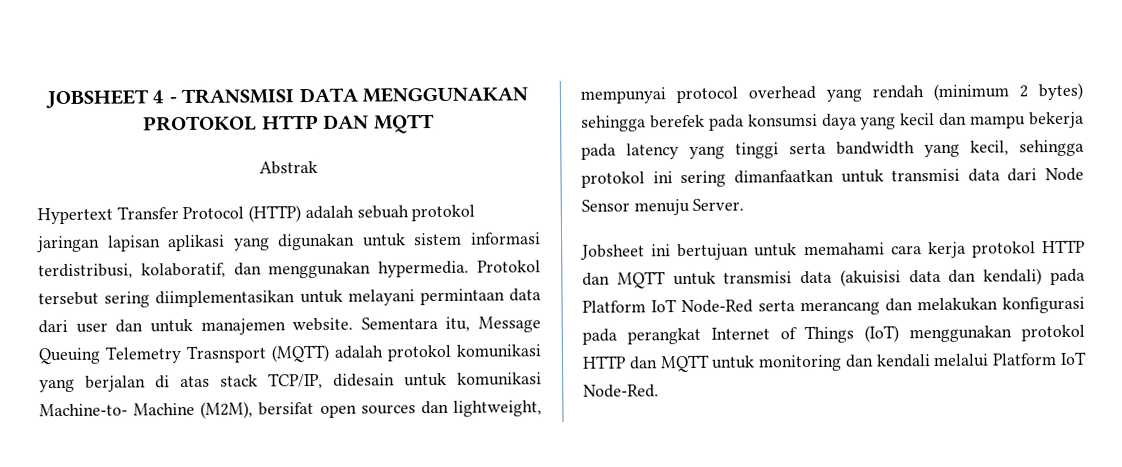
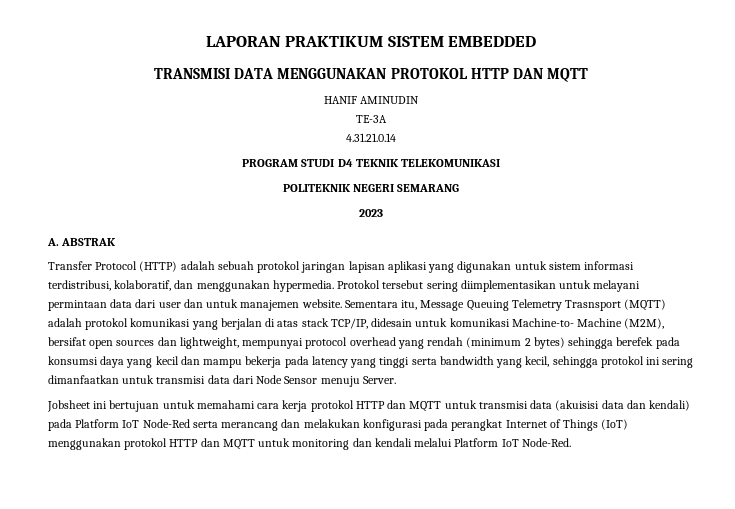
[44,89,177,109] JOBSHEET 4 - -> [205,36,537,47] LAPORAN PRAKTIKUM SISTEM EMBEDDED //
[259,160,318,175] [37,207,113,225] Abstrak // Hypertext -> [323,96,420,104] [356,115,387,123] [346,133,396,142] [242,159,500,167] [282,184,460,192] [359,209,383,217] [47,238,117,246] HANIF AMINUDIN // TE-3A // 4.31.21.0.14 // PROGRAM STUDI D4 TEKNIK TELEKOMUNIKASI // POLITEKNIK NEGERI SEMARANG // 2023 // A. ABSTRAK //

